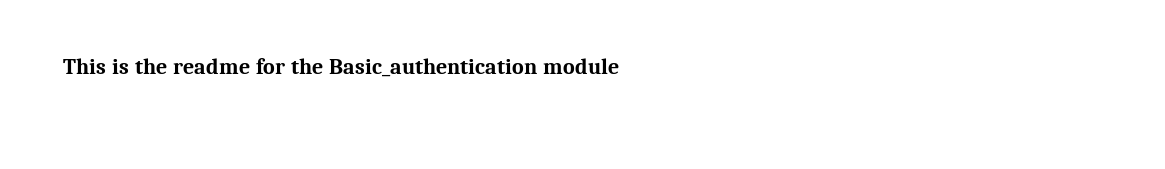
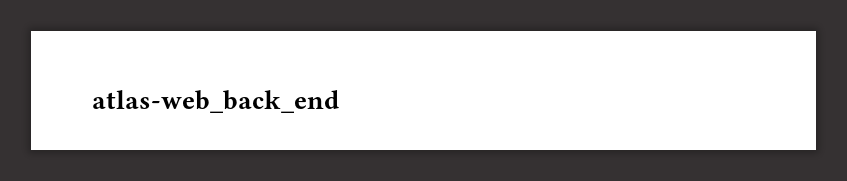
[63,58,619,77] This is the readme for the Basic_authentication module -> [92,90,339,113] atlas-web_back_end

